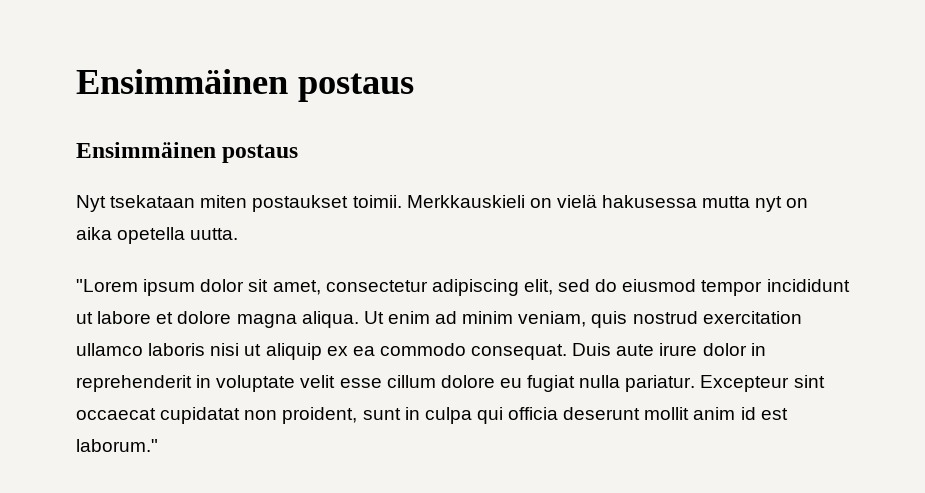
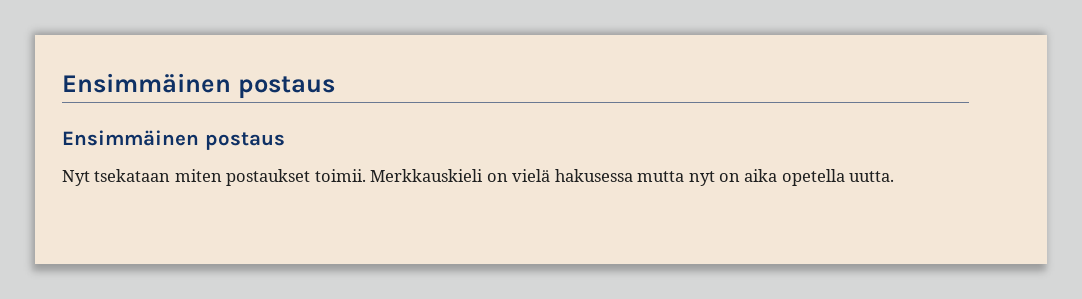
[76,279,850,296] [76,311,802,328] [76,343,766,360] [76,375,825,392] [76,407,788,424] [76,439,158,452] // "Lorem ipsum dolor sit amet, consectetur adipiscing elit, sed do eiusmod tempor incididunt ut labore et dolore magna aliqua. Ut enim ad minim veniam, quis nostrud exercitation ullamco laboris nisi ut aliquip ex ea commodo consequat. Duis aute irure dolor in reprehenderit in voluptate velit esse cillum dolore eu fugiat nulla pariatur. Excepteur sint occaecat cupidatat non proident, sunt in culpa qui officia deserunt mollit anim id est laborum." -> (895, 176) none

